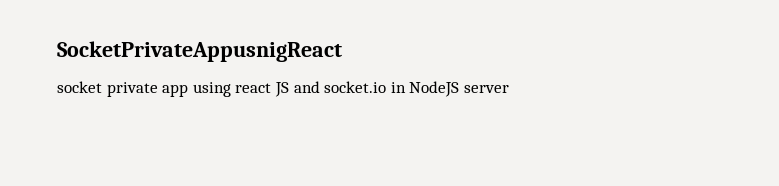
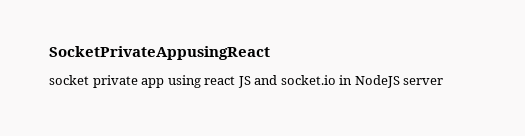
[57,41,342,62] SocketPrivateAppusnigReact -> [49,46,270,60] SocketPrivateAppusingReact

